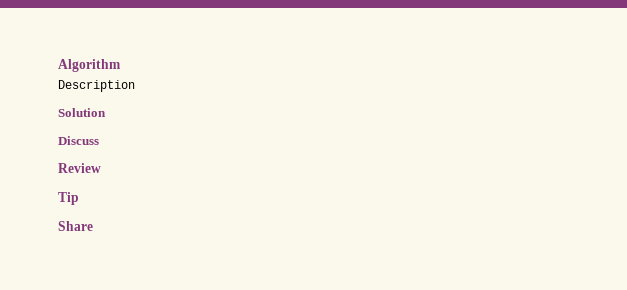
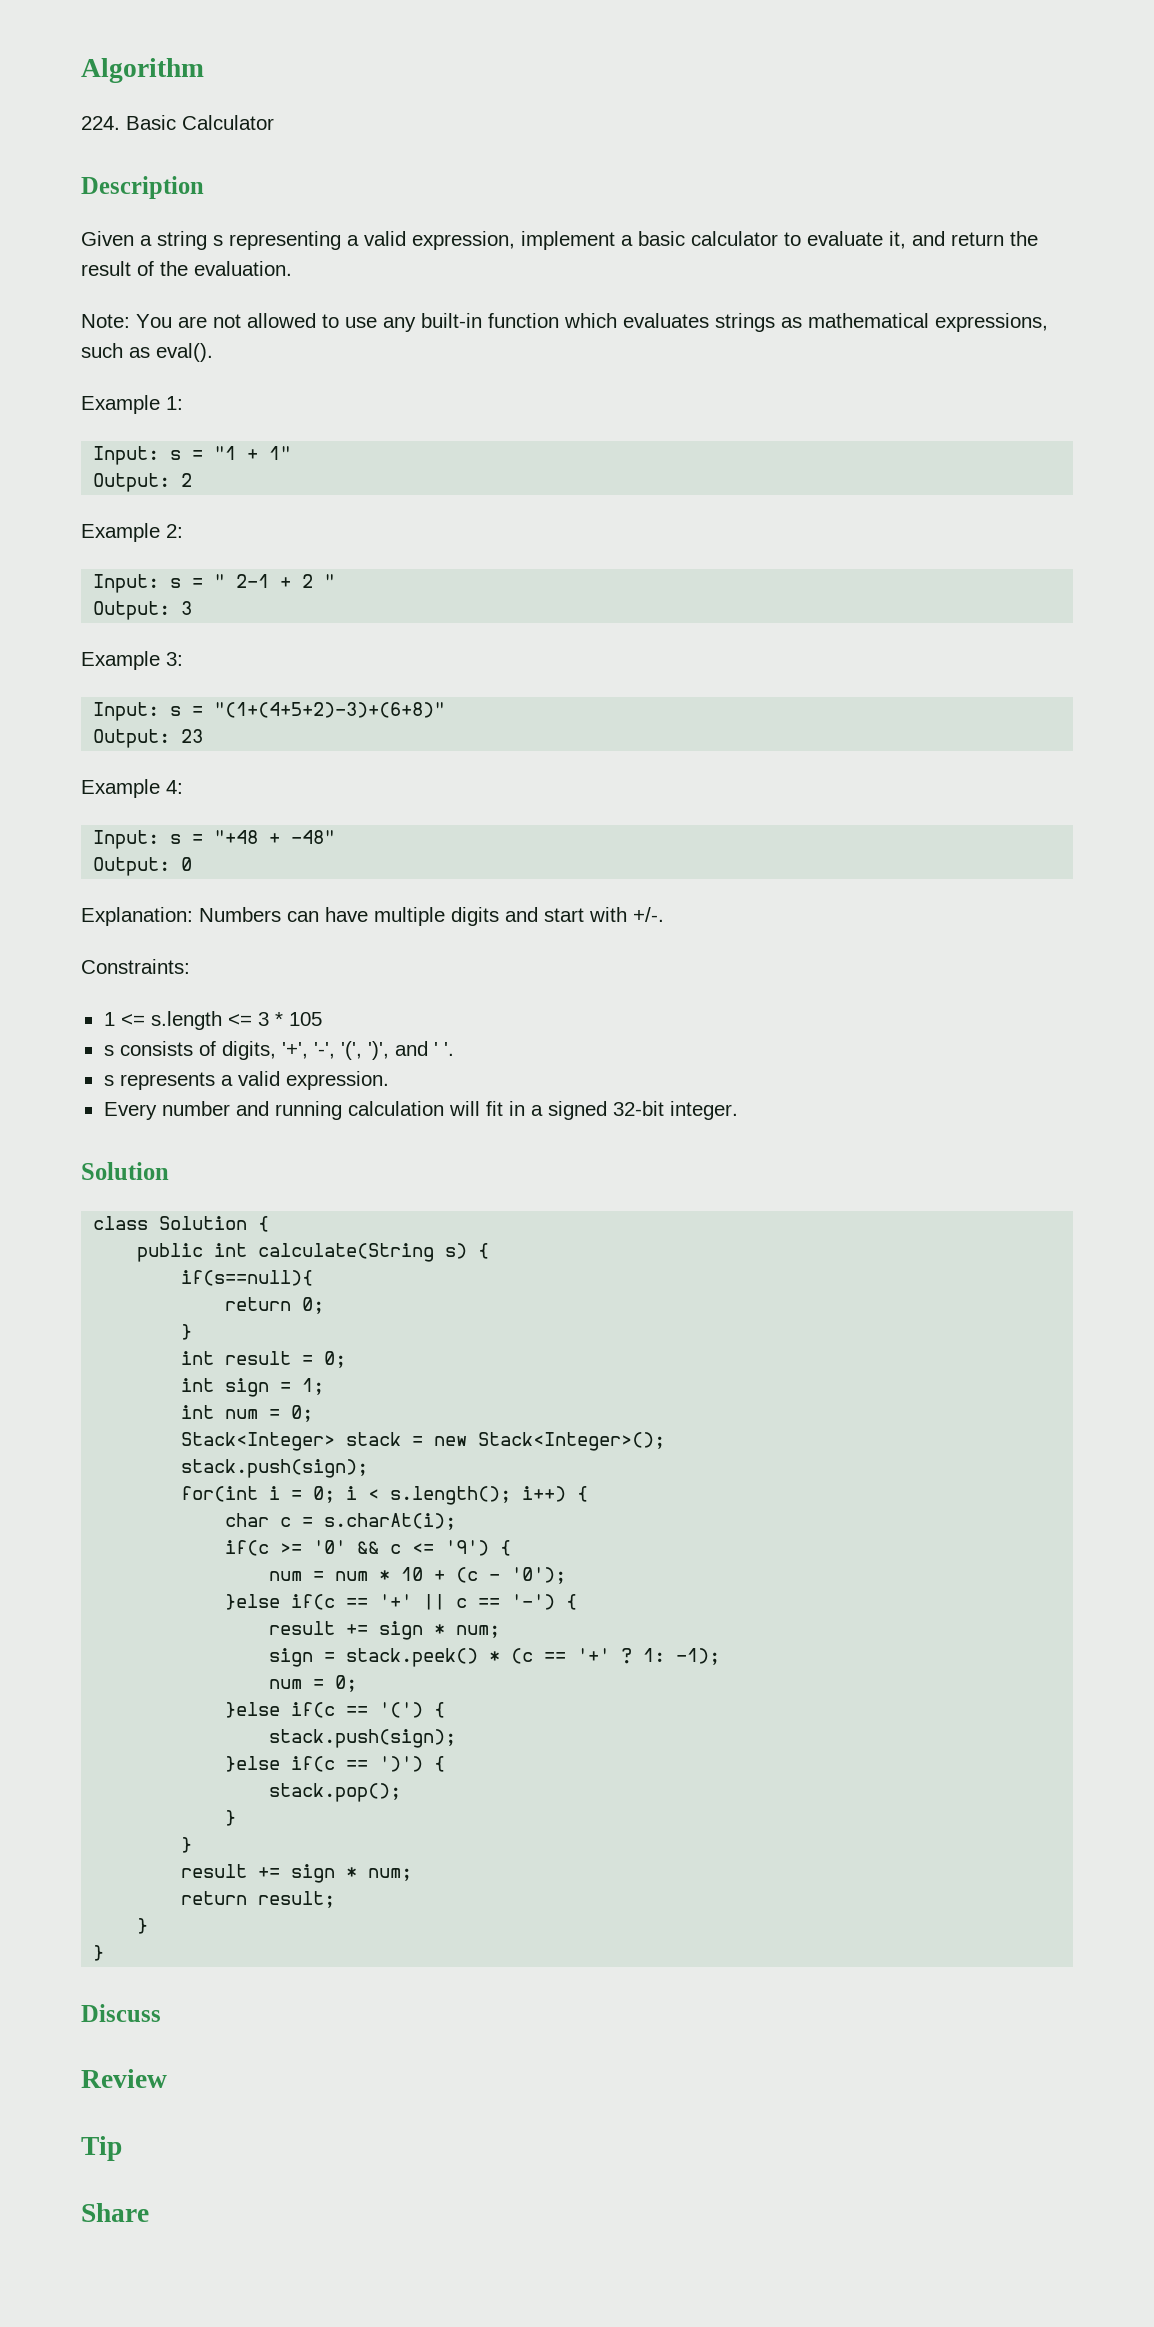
[58,80,135,92] [58,108,106,117] Description // Solution -> [81,115,274,130] [81,176,204,199] [81,231,1038,250] [81,261,292,276] [81,313,1048,332] [81,343,213,362] [81,395,183,414] [93,446,292,465] [93,473,193,492] [81,523,183,542] [93,574,336,593] [93,601,193,620] [81,651,183,670] [93,702,446,721] [93,729,204,748] [81,779,183,798] [93,830,336,849] [93,857,193,876] [81,907,664,926] [81,959,190,974] [103,1011,322,1030] [103,1041,454,1060] [103,1071,389,1090] [103,1101,738,1120] [81,1162,169,1180] [93,1216,270,1232] [137,1243,490,1262] [181,1270,314,1286] [225,1297,325,1314] [181,1324,193,1340] [181,1351,347,1368] [181,1378,325,1397] [181,1405,314,1422] [181,1432,666,1451] [181,1459,369,1478] [181,1486,589,1505] [225,1513,457,1530] [225,1540,512,1556] [269,1567,567,1584] [225,1594,578,1610] [269,1621,501,1640] [269,1648,721,1667] [269,1675,358,1692] [225,1702,446,1718] [269,1729,457,1748] [225,1756,446,1772] [269,1783,402,1802] [225,1810,237,1826] [181,1837,193,1853] [181,1864,413,1883] [181,1891,336,1908] [137,1918,149,1934] [93,1945,105,1961] 224. Basic Calculator // Description // Given a string s representing a valid expression, implement a basic calculator to evaluate it, and return the result of the evaluation. // Note: You are not allowed to use any built-in function which evaluates strings as mathematical expressions, such as eval(). // Example 1: // Input: s = "1 + 1" // Output: 2 // Example 2: // Input: s = " 2-1 + 2 " // Output: 3 // Example 3: // Input: s = "(1+(4+5+2)-3)+(6+8)" // Output: 23 // Example 4: // Input: s = "+48 + -48" // Output: 0 // Explanation: Numbers can have multiple digits and start with +/-. // Constraints: // 1 <= s.length <= 3 * 105 // s consists of digits, '+', '-', '(', ')', and ' '. // s represents a valid expression. // Every number and running calculation will fit in a signed 32-bit integer. // Solution // class Solution { // public int calculate(String s) { // if(s==null){ // return 0; // } // int result = 0; // int sign = 1; // int num = 0; // Stack<Integer> stack = new Stack<Integer>(); // stack.push(sign); // for(int i = 0; i < s.length(); i++) { // char c = s.charAt(i); // if(c >= '0' && c <= '9') { // num = num * 10 + (c - '0'); // }else if(c == '+' || c == '-') { // result += sign * num; // sign = stack.peek() * (c == '+' ? 1: -1); // num = 0; // }else if(c == '(') { // stack.push(sign); // }else if(c == ')') { // stack.pop(); // } // } // result += sign * num; // return result; // } // }

